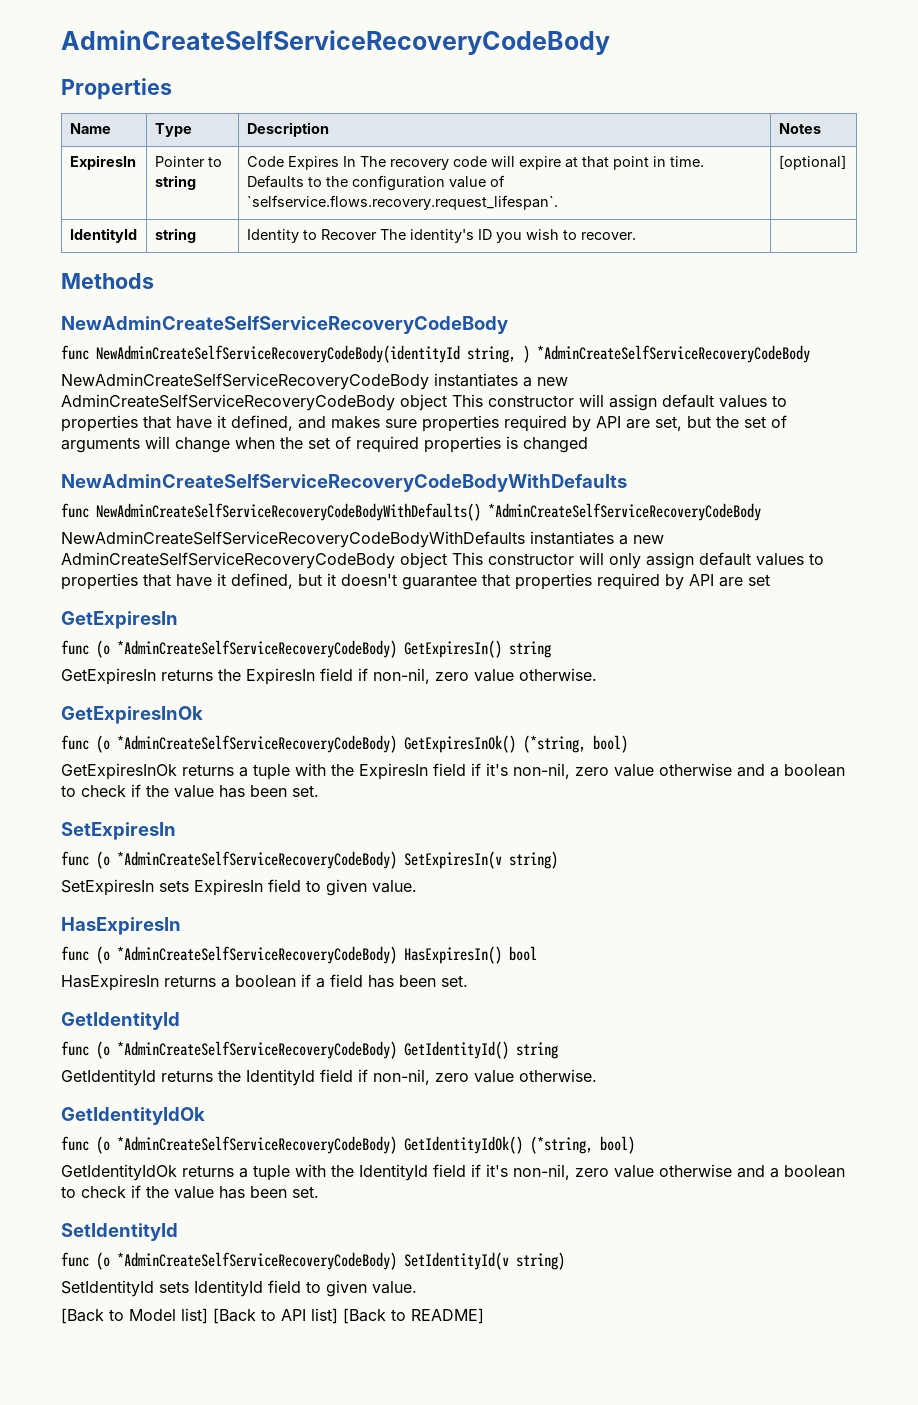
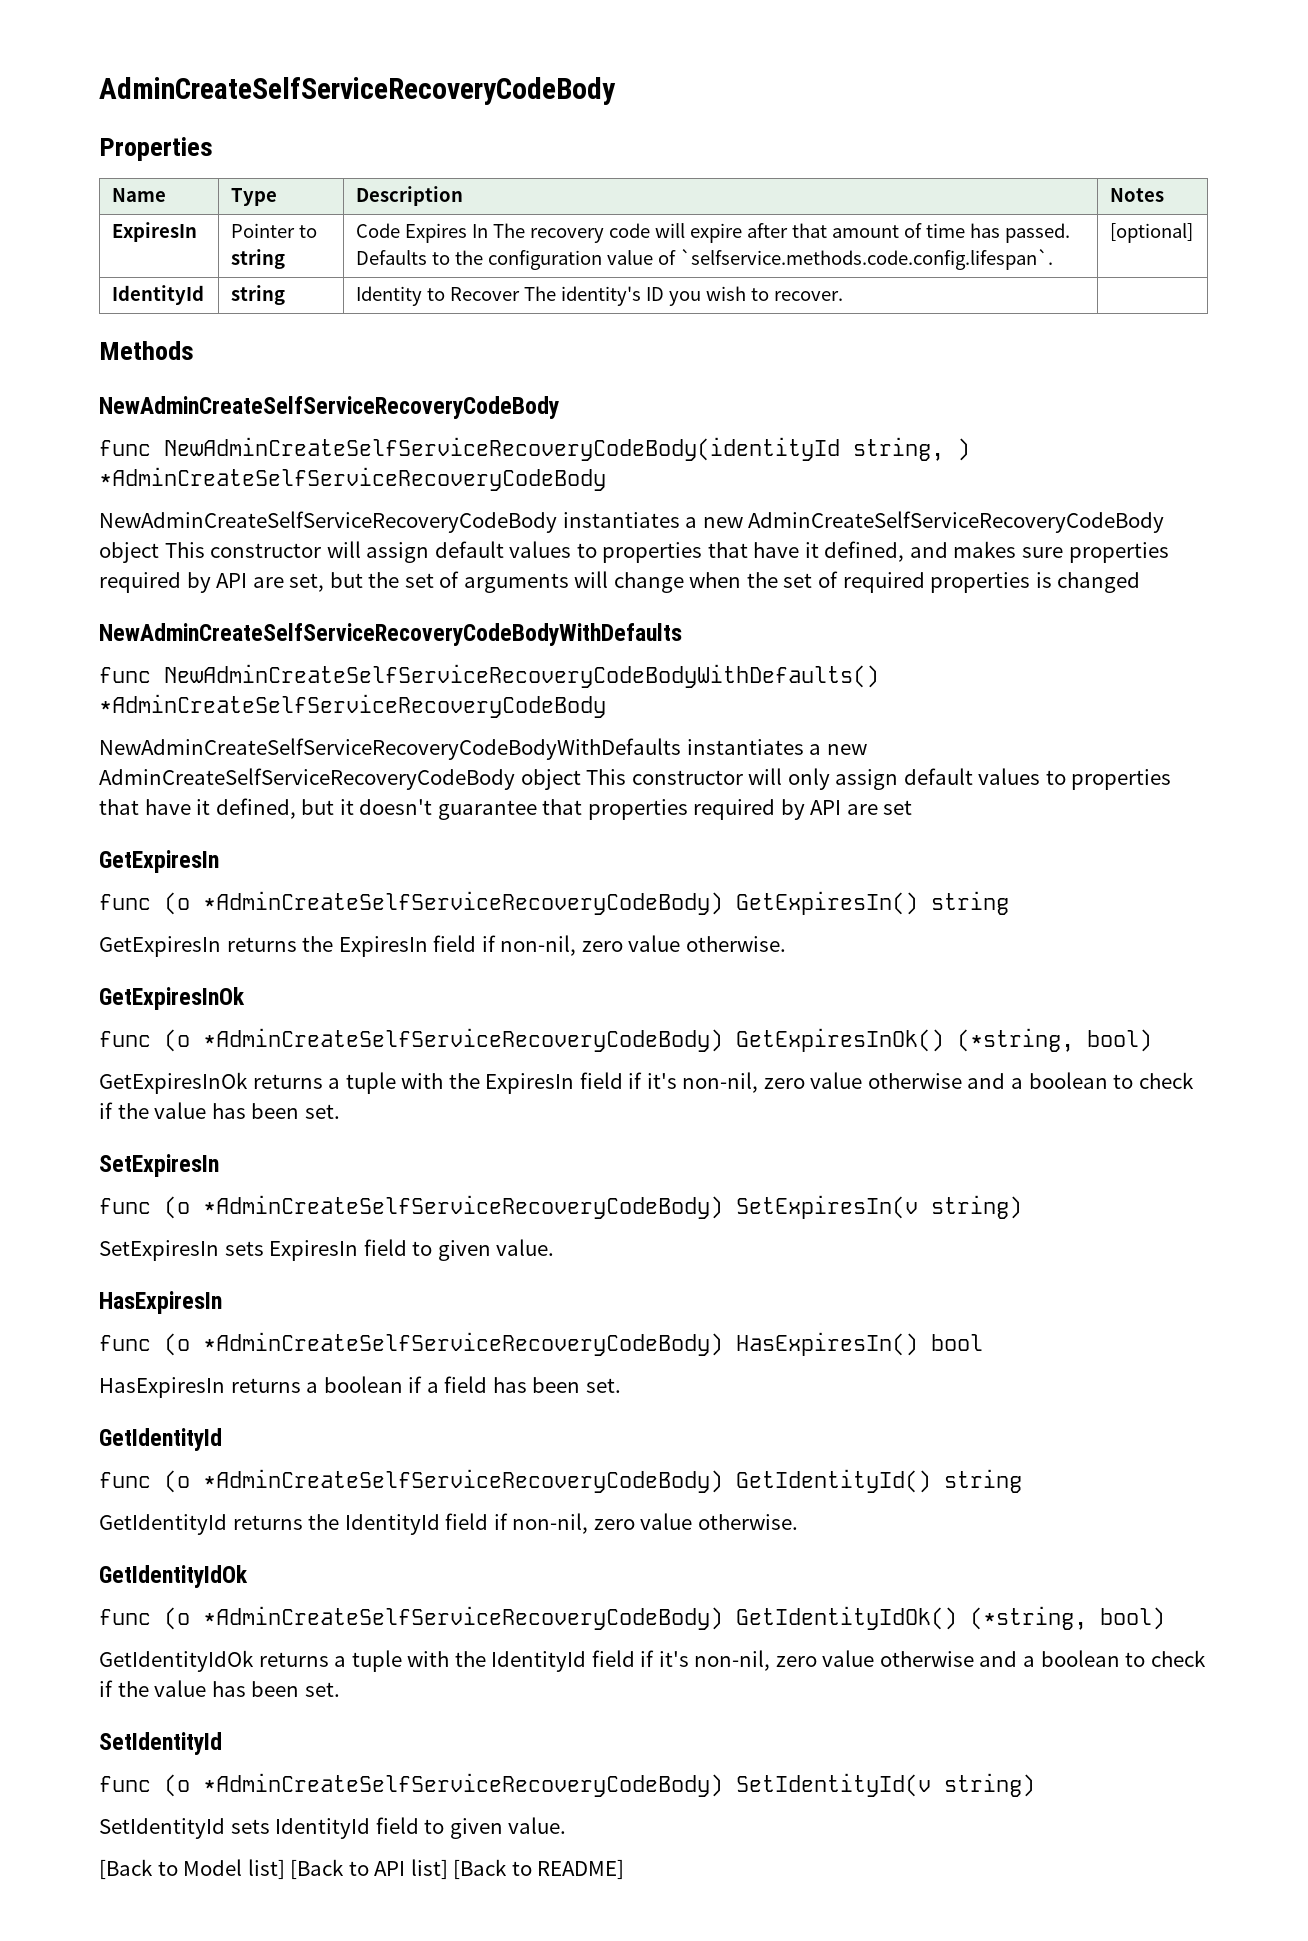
[564,156,704,170] at that point in time. -> [747,223,1071,243] after that amount of time has passed.
[246,195,558,210] `selfservice.flows.recovery.request_lifespan`. -> [680,249,1054,270] `selfservice.methods.code.config.lifespan`.

